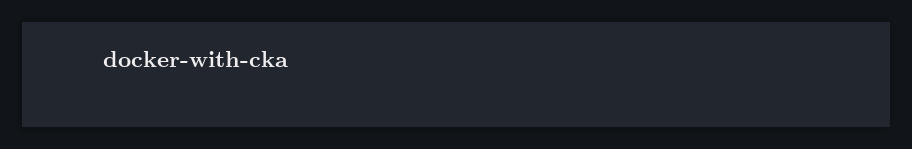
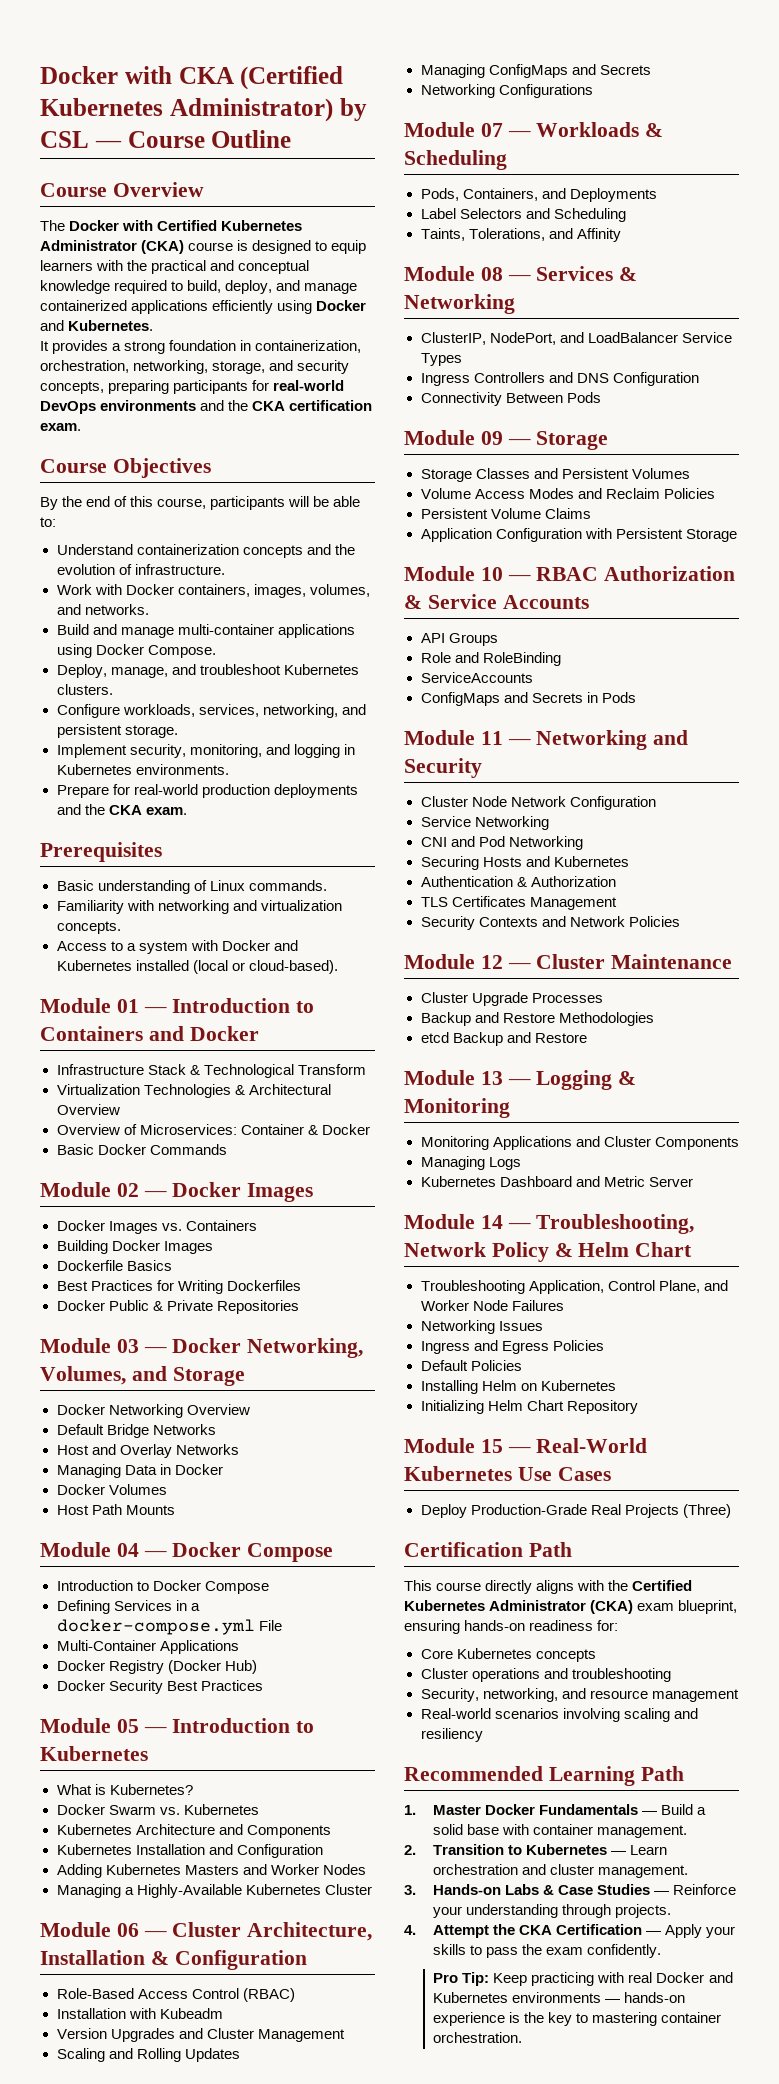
[103,51,288,67] docker-with-cka -> [40,66,344,90] [40,98,367,122] [40,130,292,148] [40,182,204,197] [40,220,303,231] [40,240,367,254] [40,260,310,274] [40,280,358,294] [40,300,367,314] [40,320,154,331] [40,340,362,354] [40,360,350,374] [40,380,345,394] [40,400,373,414] [40,423,81,431] [40,458,211,478] [40,496,361,510] [40,517,56,527] [56,544,355,558] [56,564,225,575] [56,584,370,598] [56,604,149,615] [56,624,355,638] [56,644,216,658] [56,664,359,678] [56,684,113,695] [56,704,366,718] [56,724,178,738] [56,744,355,758] [56,764,229,775] [56,784,358,798] [56,804,187,815] [40,842,162,862] [56,880,327,894] [56,900,342,914] [56,921,121,934] [56,940,298,954] [56,960,338,974] [40,998,315,1013] [40,1026,259,1041] [56,1064,366,1078] [56,1084,331,1098] [56,1104,120,1115] [56,1124,370,1135] [56,1144,227,1155] [40,1182,314,1202] [56,1220,257,1234] [56,1240,213,1254] [56,1260,172,1271] [56,1280,301,1294] [56,1300,299,1314] [40,1338,364,1358] [40,1366,245,1386] [56,1404,250,1418] [56,1424,216,1438] [56,1444,239,1458] [56,1464,223,1478] [56,1484,167,1495] [56,1504,175,1515] [40,1542,334,1562] [56,1580,269,1594] [56,1600,200,1614] [56,1619,282,1635] [56,1640,239,1654] [56,1660,257,1674] [56,1680,263,1694] [40,1718,315,1733] [40,1746,148,1761] [56,1784,193,1795] [56,1804,259,1815] [56,1824,331,1838] [56,1844,323,1858] [56,1864,366,1878] [56,1884,372,1898] [40,1922,373,1941] [40,1950,307,1970] [56,1988,295,2002] [56,2008,223,2019] [56,2028,345,2042] [56,2048,240,2062] [420,64,651,78] [420,84,593,98] [404,122,664,137] [404,150,507,170] [420,188,657,202] [420,208,626,222] [420,228,621,242] [404,266,638,281] [404,294,515,314] [420,332,732,345] [420,353,462,366] [420,372,699,386] [420,392,601,406] [404,430,609,450] [420,468,690,482] [420,488,715,499] [420,508,591,519] [420,528,737,542] [404,566,736,581] [404,594,589,609] [420,633,498,646] [420,652,561,666] [420,672,533,683] [420,692,636,706] [404,730,689,750] [404,758,482,778] [420,796,656,810] [420,816,549,830] [420,836,583,850] [420,856,629,870] [420,876,616,887] [420,896,617,910] [420,916,680,930] [404,954,733,969] [420,992,603,1006] [420,1012,654,1026] [420,1032,587,1046] [404,1070,637,1090] [404,1098,510,1118] [420,1136,739,1150] [420,1156,521,1170] [420,1176,693,1187] [404,1214,695,1234] [404,1242,693,1262] [420,1280,728,1294] [420,1300,564,1311] [420,1320,543,1334] [420,1340,604,1354] [420,1360,522,1371] [420,1380,616,1394] [420,1400,638,1414] [404,1438,648,1453] [404,1466,611,1481] [420,1504,731,1518] [404,1542,572,1557] [404,1580,693,1594] [404,1600,738,1614] [404,1620,619,1634] [420,1648,596,1662] [420,1668,671,1682] [420,1688,739,1702] [420,1708,698,1722] [420,1728,483,1742] [404,1766,684,1786] [404,1804,707,1815] [433,1824,688,1838] [404,1844,668,1855] [433,1864,689,1878] [404,1884,737,1895] [433,1904,672,1918] [404,1924,736,1938] [433,1944,662,1958] [433,1972,733,1986] [433,1992,686,2003] [433,2012,722,2026] [433,2032,523,2043] Docker with CKA (Certified Kubernetes Administrator) by CSL — Course Outline // Course Overview // The Docker with Certified Kubernetes Administrator (CKA) course is designed to equip learners with the practical and conceptual knowledge required to build, deploy, and manage containerized applications efficiently using Docker and Kubernetes. // It provides a strong foundation in containerization, orchestration, networking, storage, and security concepts, preparing participants for real-world DevOps environments and the CKA certification exam. // Course Objectives // By the end of this course, participants will be able to: // Understand containerization concepts and the evolution of infrastructure. // Work with Docker containers, images, volumes, and networks. // Build and manage multi-container applications using Docker Compose. // Deploy, manage, and troubleshoot Kubernetes clusters. // Configure workloads, services, networking, and persistent storage. // Implement security, monitoring, and logging in Kubernetes environments. // Prepare for real-world production deployments and the CKA exam. // Prerequisites // Basic understanding of Linux commands. // Familiarity with networking and virtualization concepts. // Access to a system with Docker and Kubernetes installed (local or cloud-based). // Module 01 — Introduction to Containers and Docker // Infrastructure Stack & Technological Transform // Virtualization Technologies & Architectural Overview // Overview of Microservices: Container & Docker // Basic Docker Commands // Module 02 — Docker Images // Docker Images vs. Containers // Building Docker Images // Dockerfile Basics // Best Practices for Writing Dockerfiles // Docker Public & Private Repositories // Module 03 — Docker Networking, Volumes, and Storage // Docker Networking Overview // Default Bridge Networks // Host and Overlay Networks // Managing Data in Docker // Docker Volumes // Host Path Mounts // Module 04 — Docker Compose // Introduction to Docker Compose // Defining Services in a docker-compose.yml File // Multi-Container Applications // Docker Registry (Docker Hub) // Docker Security Best Practices // Module 05 — Introduction to Kubernetes // What is Kubernetes? // Docker Swarm vs. Kubernetes // Kubernetes Architecture and Components // Kubernetes Installation and Configuration // Adding Kubernetes Masters and Worker Nodes // Managing a Highly-Available Kubernetes Cluster // Module 06 — Cluster Architecture, Installation & Configuration // Role-Based Access Control (RBAC) // Installation with Kubeadm // Version Upgrades and Cluster Management // Scaling and Rolling Updates // Managing ConfigMaps and Secrets // Networking Configurations // Module 07 — Workloads & Scheduling // Pods, Containers, and Deployments // Label Selectors and Scheduling // Taints, Tolerations, and Affinity // Module 08 — Services & Networking // ClusterIP, NodePort, and LoadBalancer Service Types // Ingress Controllers and DNS Configuration // Connectivity Between Pods // Module 09 — Storage // Storage Classes and Persistent Volumes // Volume Access Modes and Reclaim Policies // Persistent Volume Claims // Application Configuration with Persistent Storage // Module 10 — RBAC Authorization & Service Accounts // API Groups // Role and RoleBinding // ServiceAccounts // ConfigMaps and Secrets in Pods // Module 11 — Networking and Security // Cluster Node Network Configuration // Service Networking // CNI and Pod Networking // Securing Hosts and Kubernetes // Authentication & Authorization // TLS Certificates Management // Security Contexts and Network Policies // Module 12 — Cluster Maintenance // Cluster Upgrade Processes // Backup and Restore Methodologies // etcd Backup and Restore // Module 13 — Logging & Monitoring // Monitoring Applications and Cluster Components // Managing Logs // Kubernetes Dashboard and Metric Server // Module 14 — Troubleshooting, Network Policy & Helm Chart // Troubleshooting Application, Control Plane, and Worker Node Failures // Networking Issues // Ingress and Egress Policies // Default Policies // Installing Helm on Kubernetes // Initializing Helm Chart Repository // Module 15 — Real-World Kubernetes Use Cases // Deploy Production-Grade Real Projects (Three) // Certification Path // This course directly aligns with the Certified Kubernetes Administrator (CKA) exam blueprint, ensuring hands-on readiness for: // Core Kubernetes concepts // Cluster operations and troubleshooting // Security, networking, and resource management // Real-world scenarios involving scaling and resiliency // Recommended Learning Path // 1. Master Docker Fundamentals — Build a solid base with container management. // 2. Transition to Kubernetes — Learn orchestration and cluster management. // 3. Hands-on Labs & Case Studies — Reinforce your understanding through projects. // 4. Attempt the CKA Certification — Apply your skills to pass the exam confidently. // Pro Tip: Keep practicing with real Docker and Kubernetes environments — hands-on experience is the key to mastering container orchestration.

